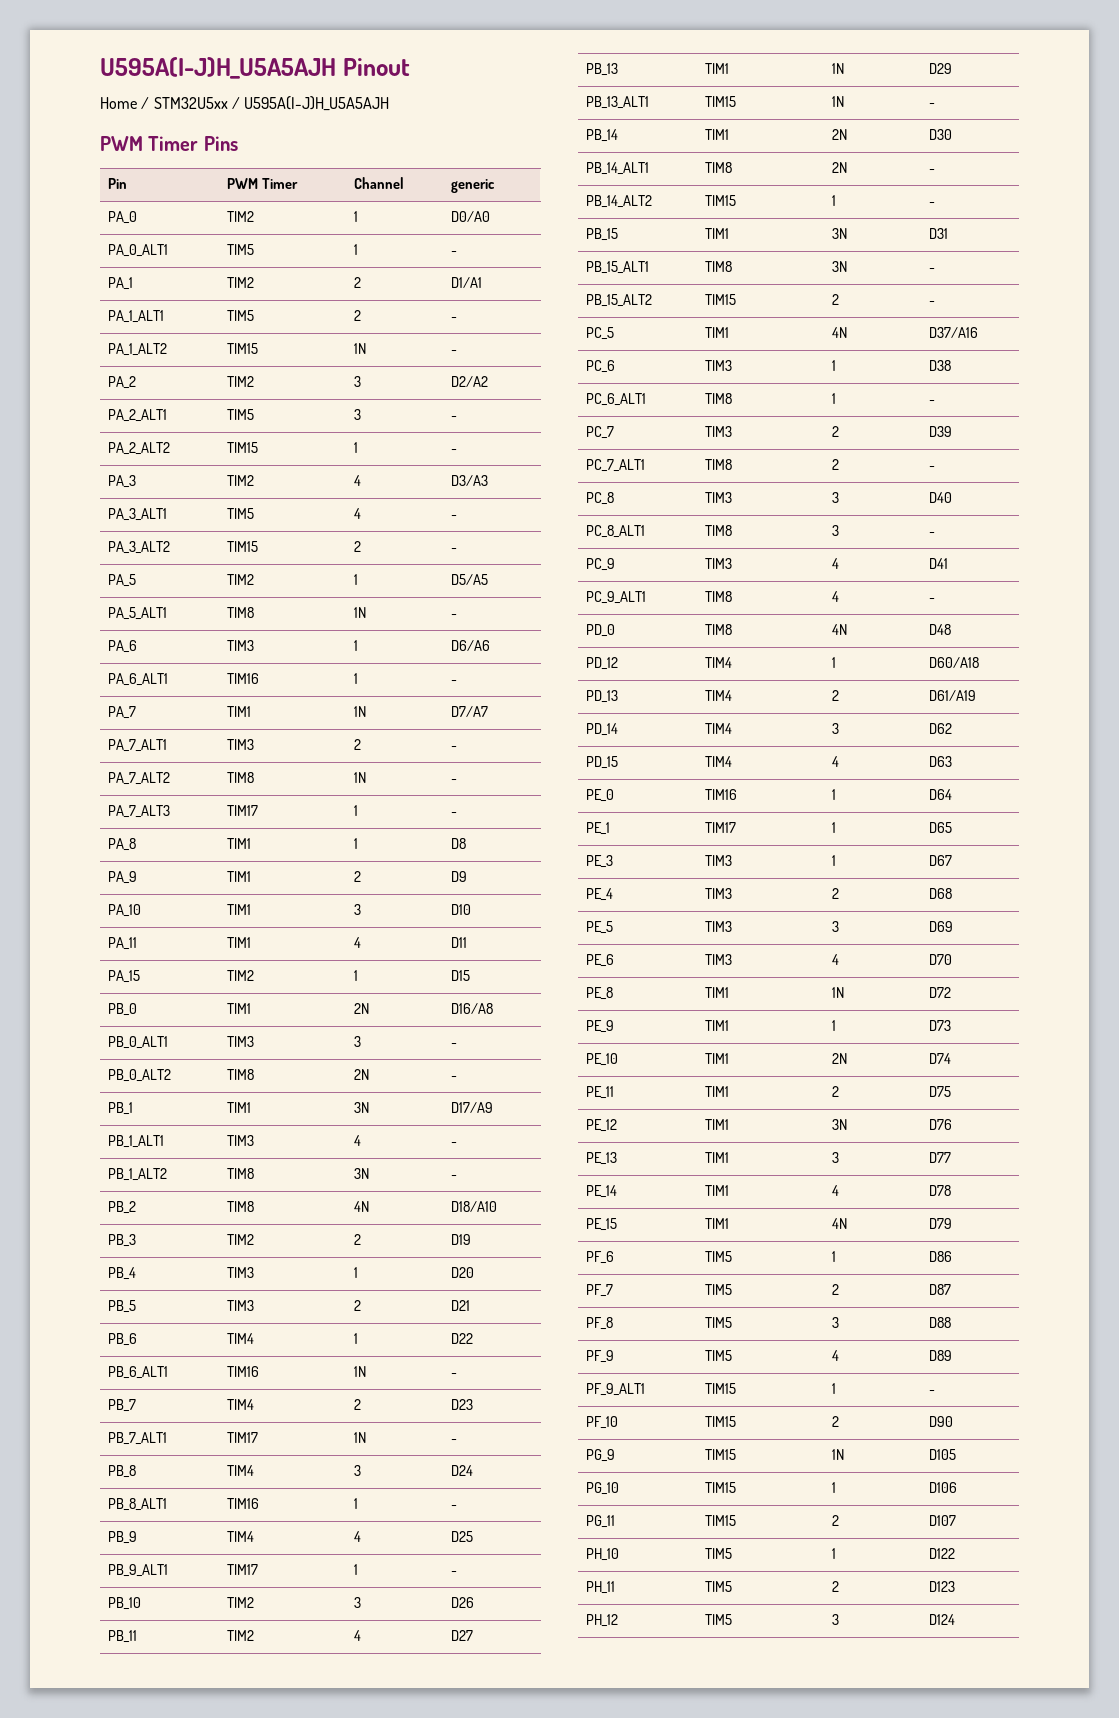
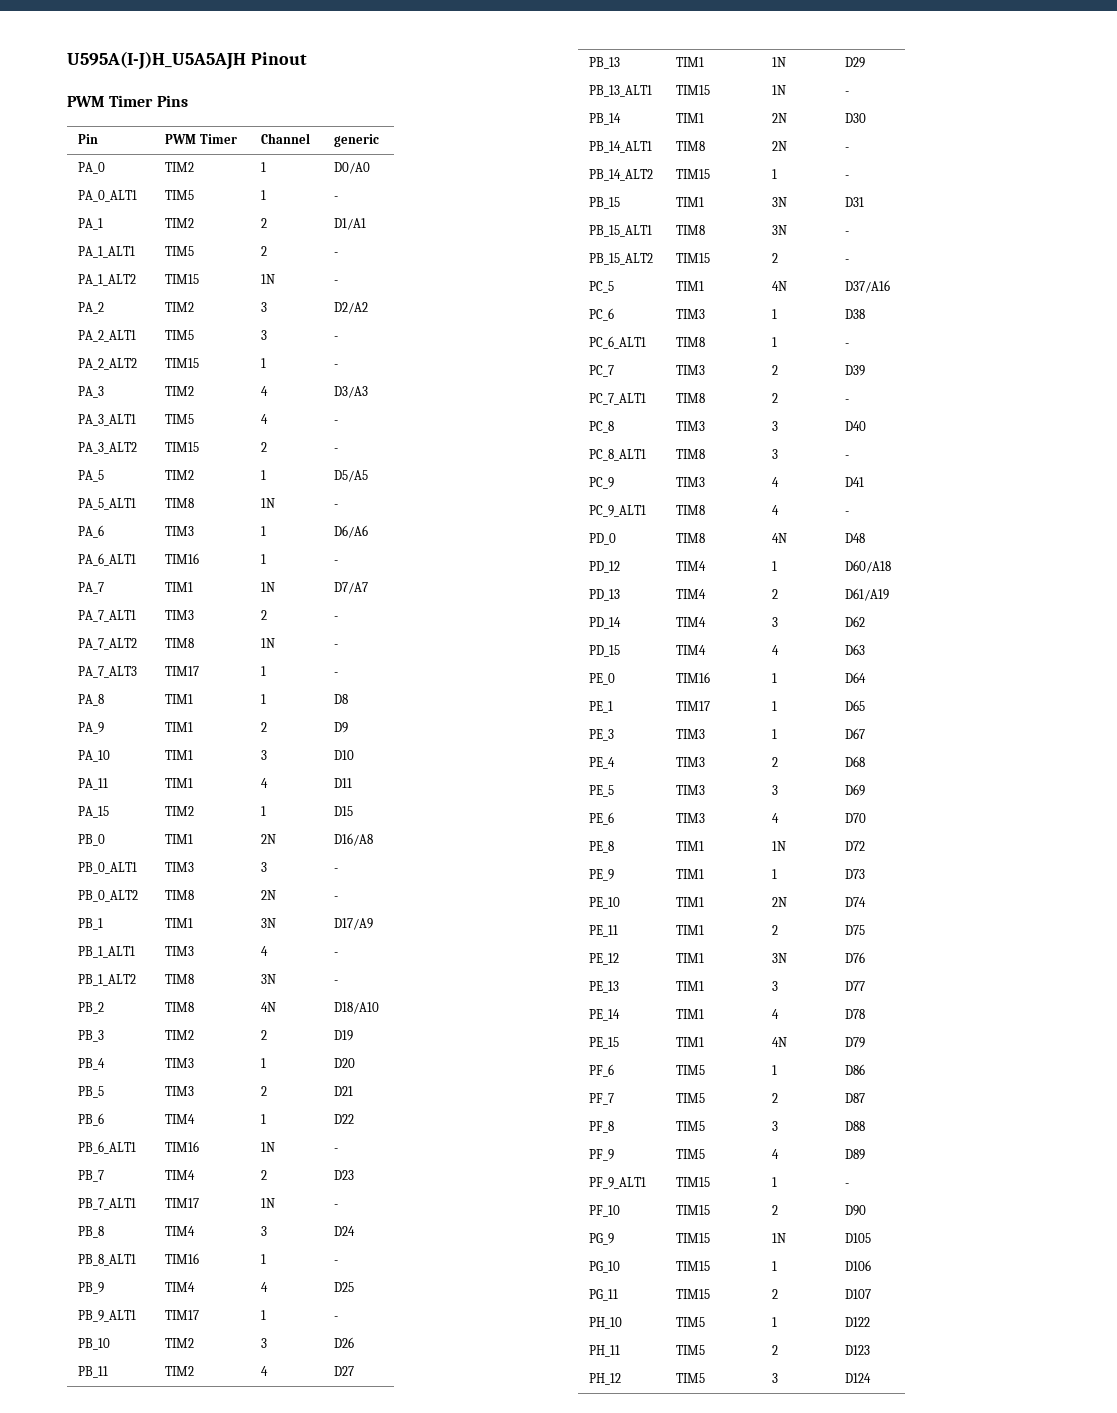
[100,96,390,111] // Home / STM32U5xx / U595A(I-J)H_U5A5AJH -> (307, 58) none

